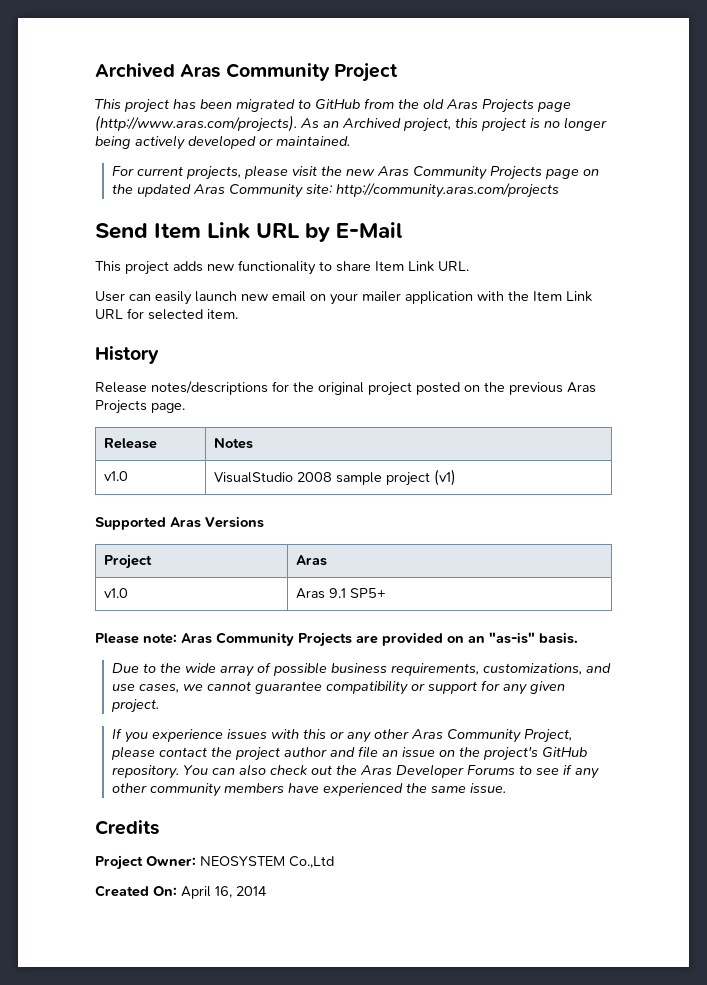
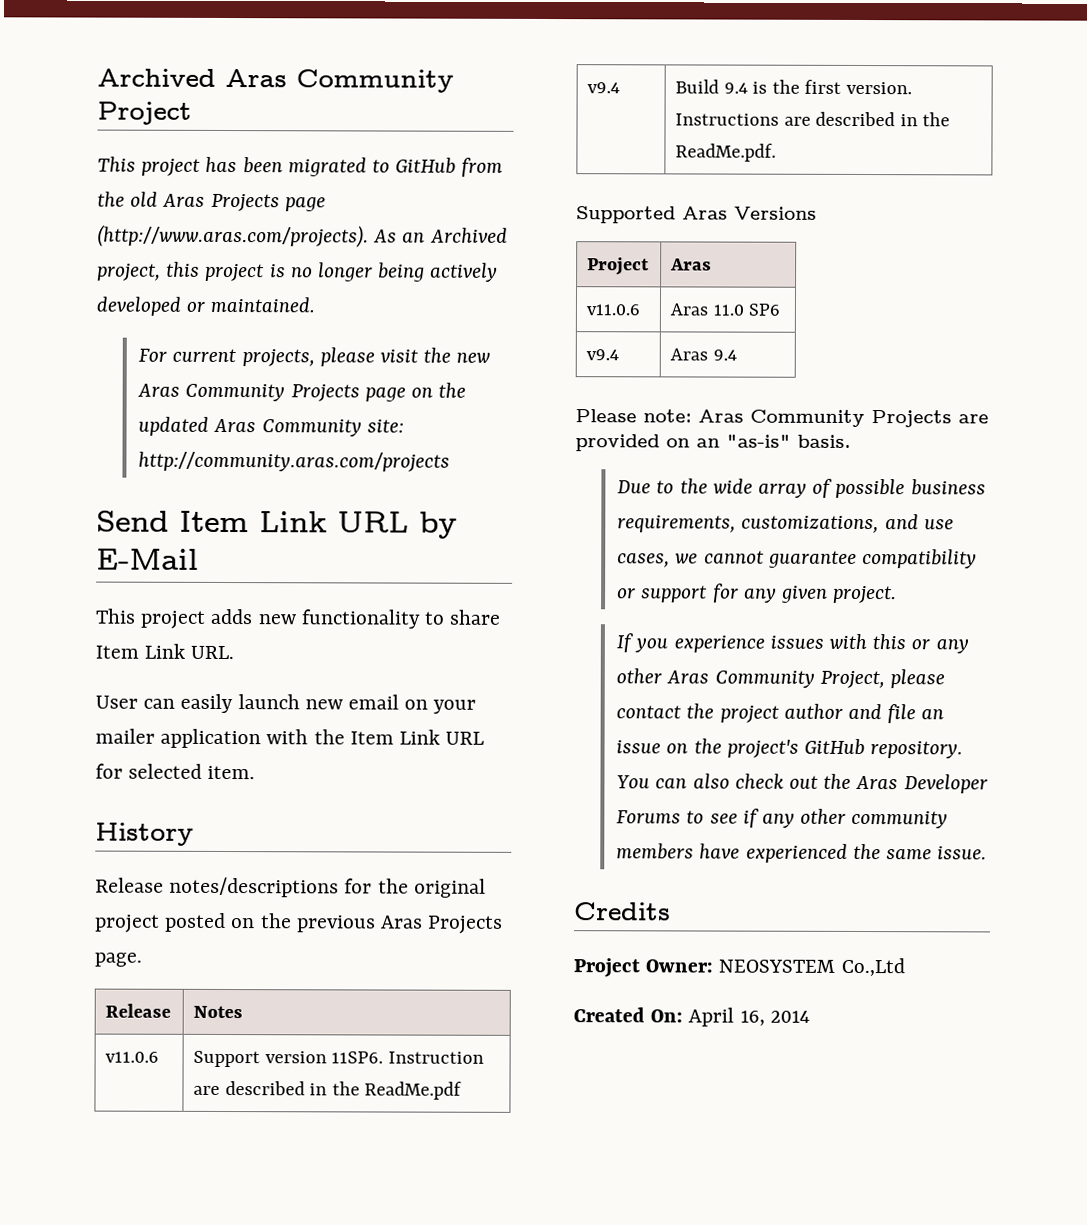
[103,471,128,481] [213,469,456,486] v1.0 | VisualStudio 2008 sample project (v1) -> [105,1051,160,1063] [193,1050,484,1068] [193,1081,463,1100] [587,82,621,94] [675,79,912,95] [675,111,951,127] [675,143,777,162] v11.0.6 | Support version 11SP6. Instruction are described in the ReadMe.pdf // v9.4 | Build 9.4 is the first version. Instructions are described in the ReadMe.pdf.
[103,588,128,598] [295,588,386,599] v1.0 | Aras 9.1 SP5+ -> [586,304,641,316] [670,303,781,316] [586,349,620,361] [670,348,737,361] v11.0.6 | Aras 11.0 SP6 // v9.4 | Aras 9.4

